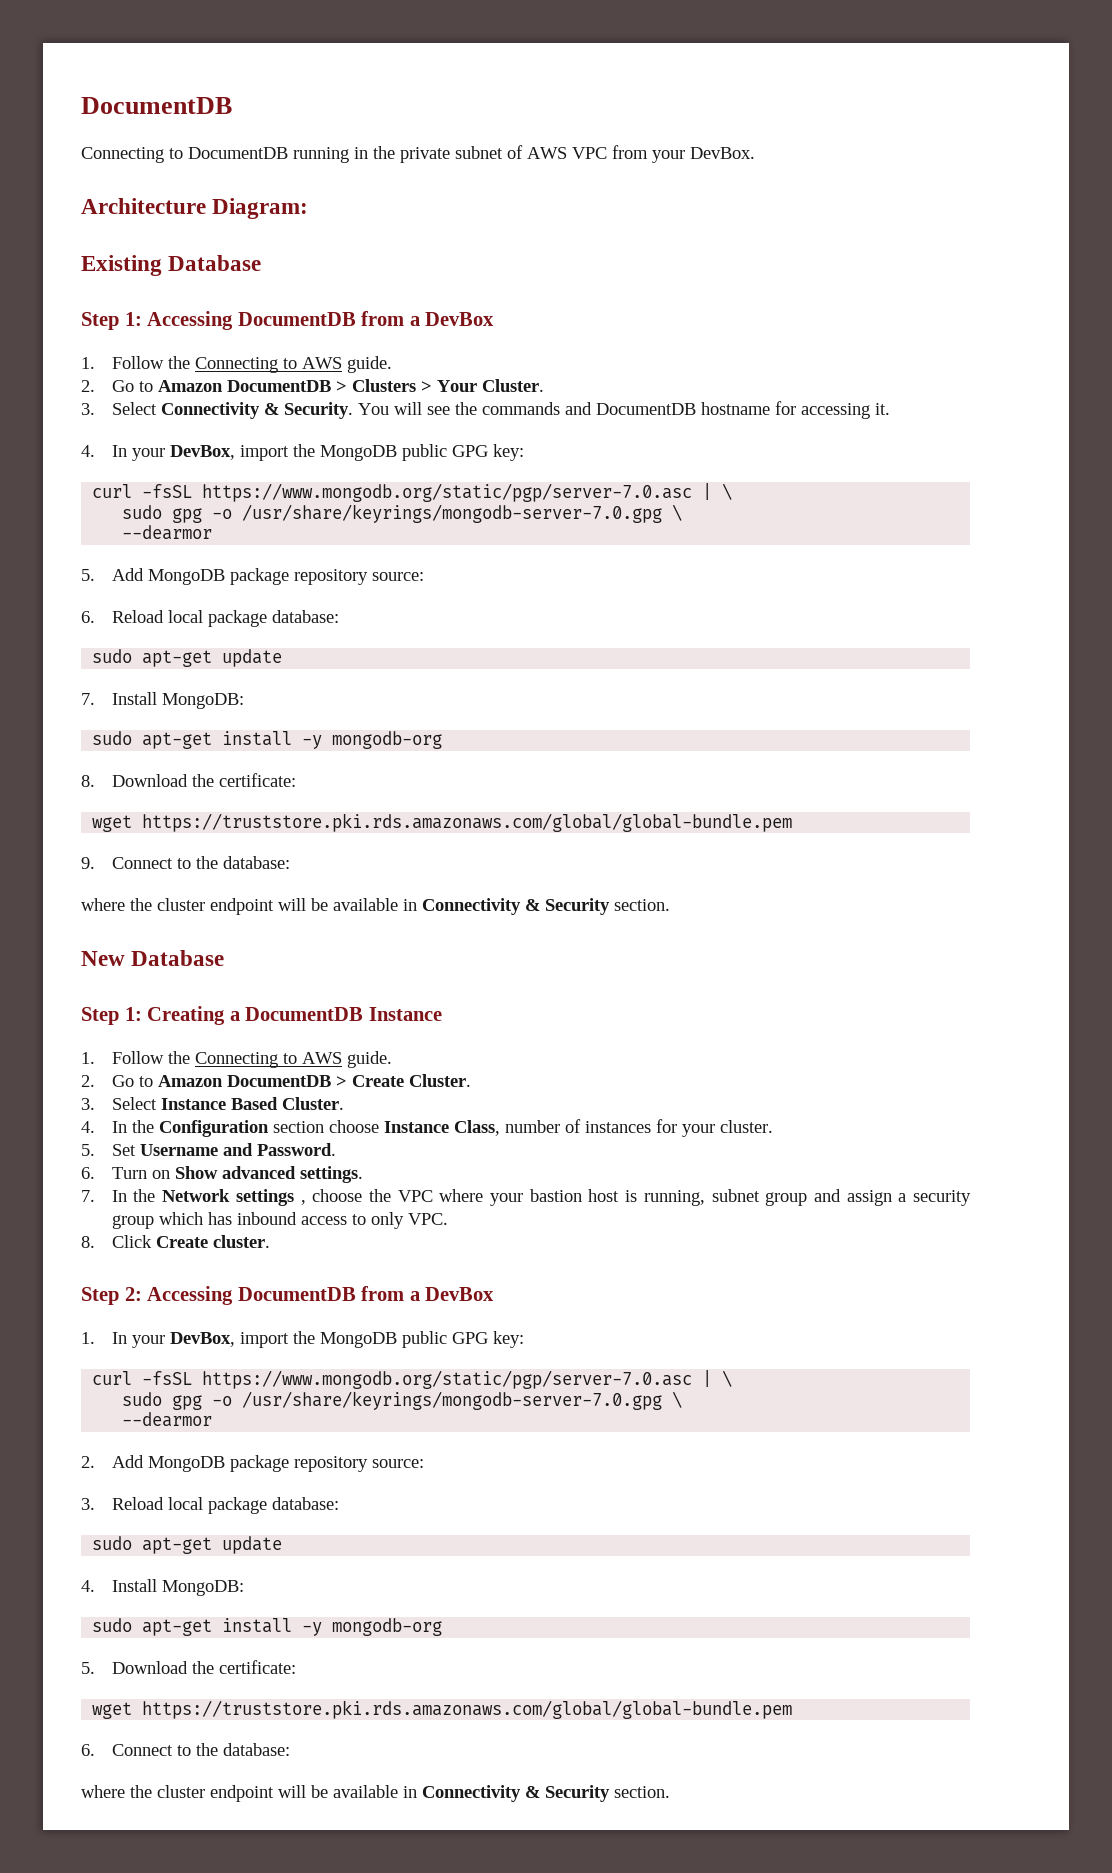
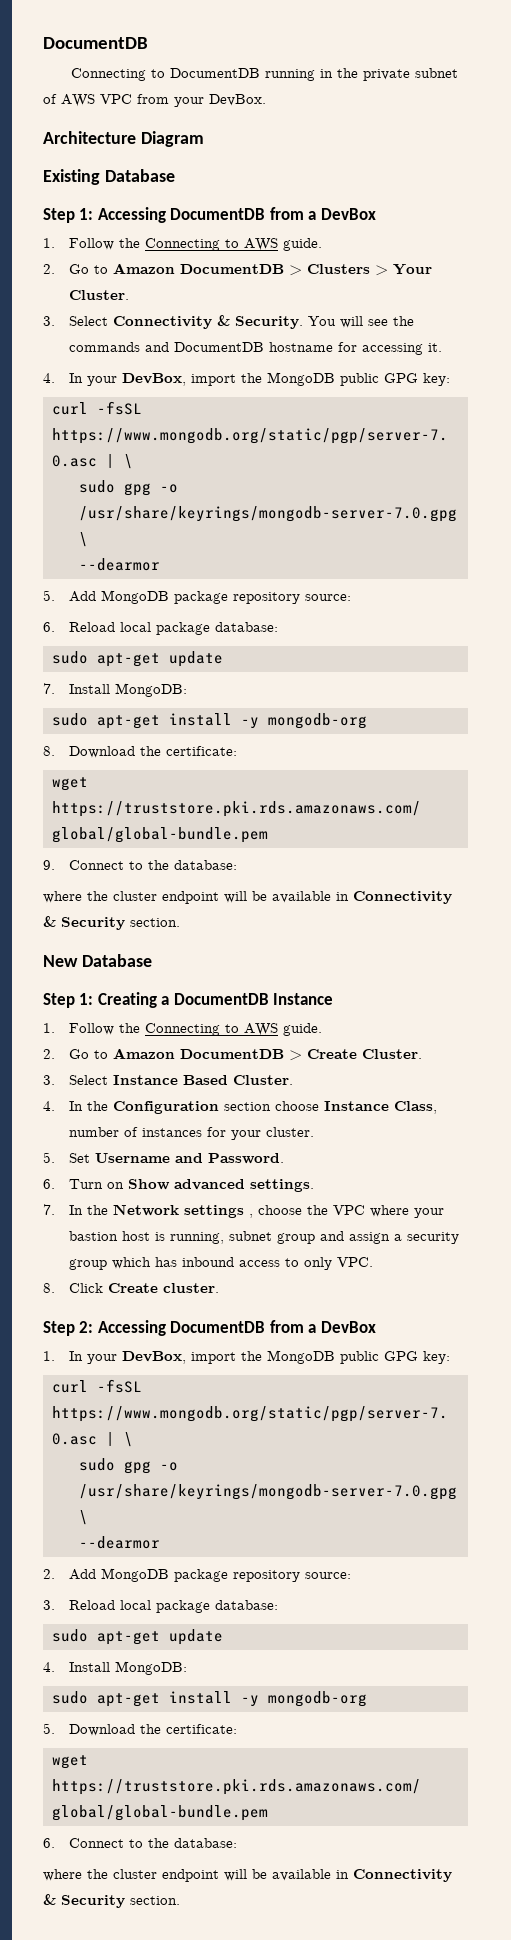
[212,198,309,219] Diagram: -> [140,131,204,147] Diagram

